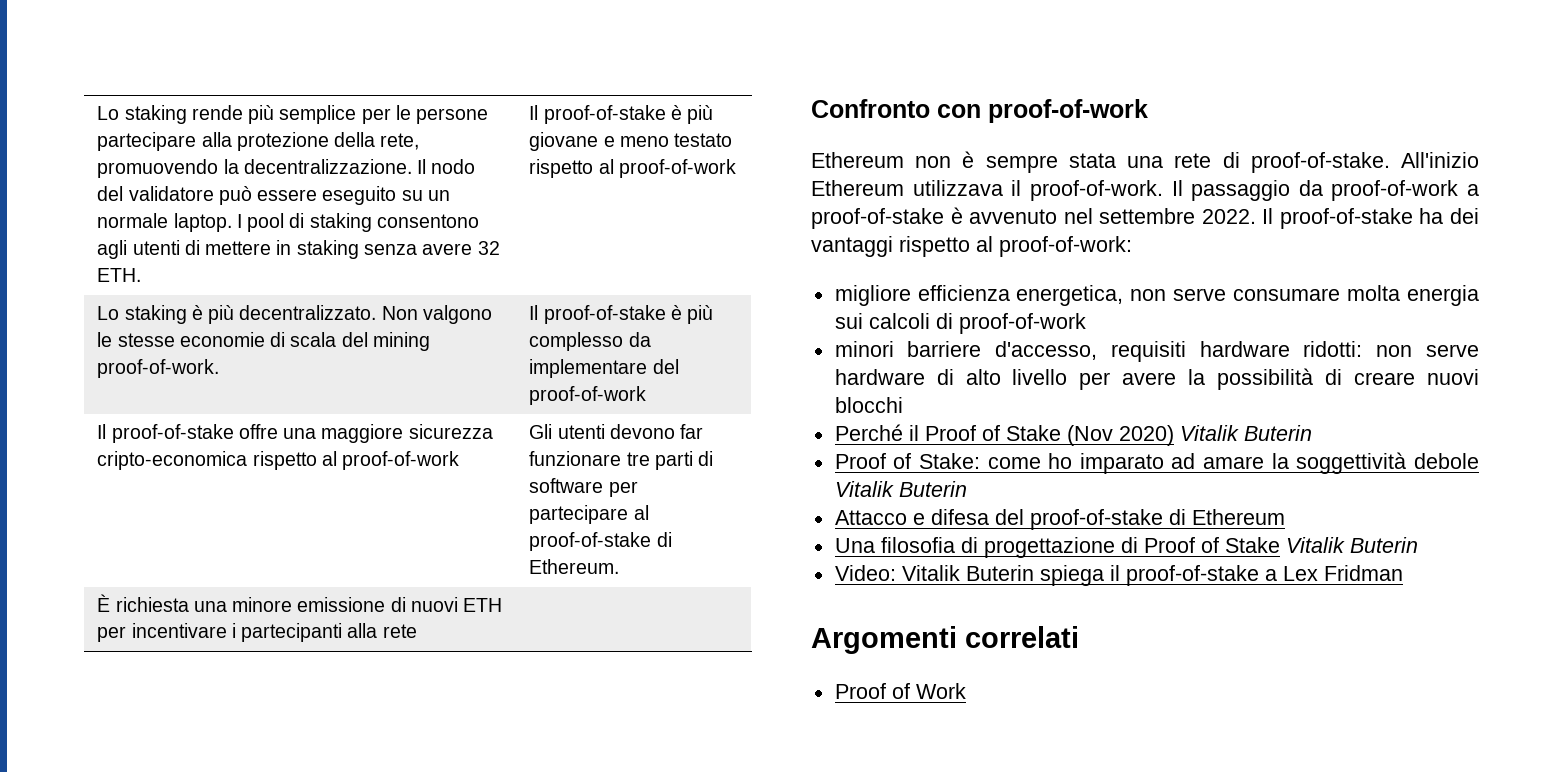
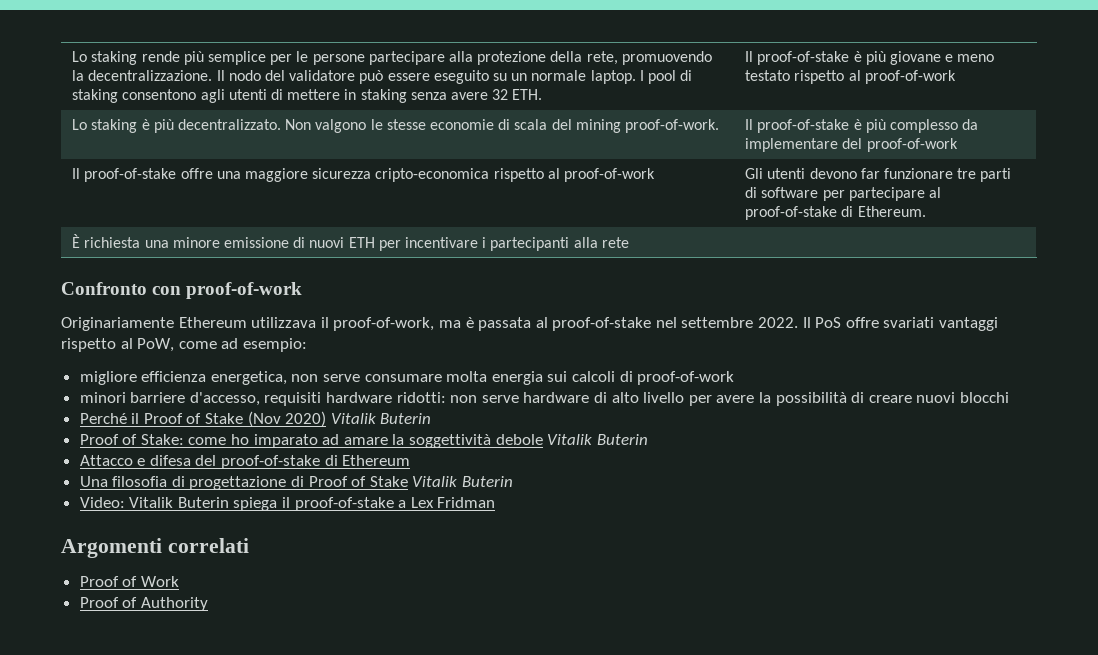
[811,151,1479,173] [811,180,1479,201] [811,207,1479,229] [811,236,1132,257] Ethereum non è sempre stata una rete di proof-of-stake. All'inizio Ethereum utilizzava il proof-of-work. Il passaggio da proof-of-work a proof-of-stake è avvenuto nel settembre 2022. Il proof-of-stake ha dei vantaggi rispetto al proof-of-work: -> [61,317,999,331] [61,338,307,352] Originariamente Ethereum utilizzava il proof-of-work, ma è passata al proof-of-stake nel settembre 2022. Il PoS offre svariati vantaggi rispetto al PoW, come ad esempio:
(966, 691) none -> [79,597,208,611] // Proof of Authority

